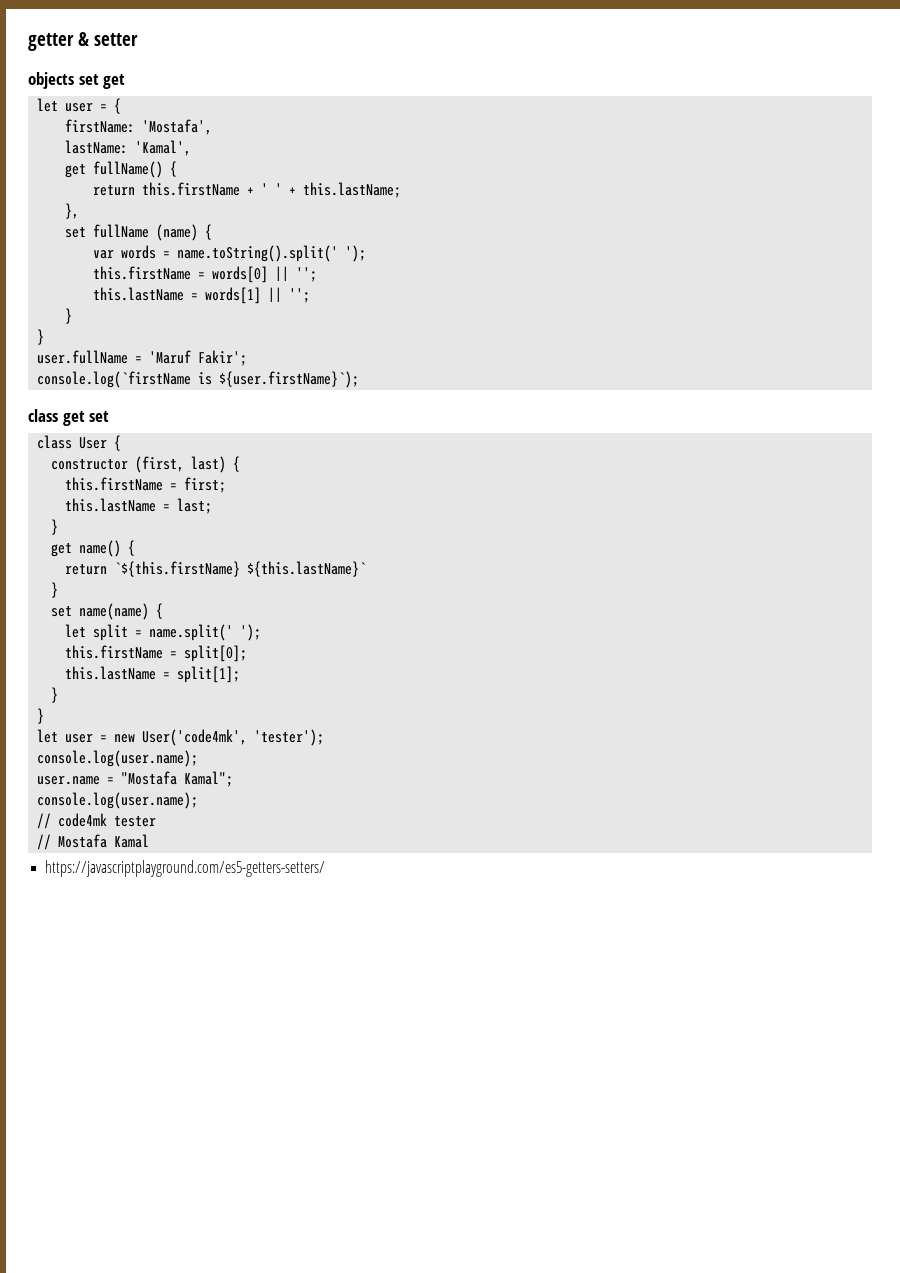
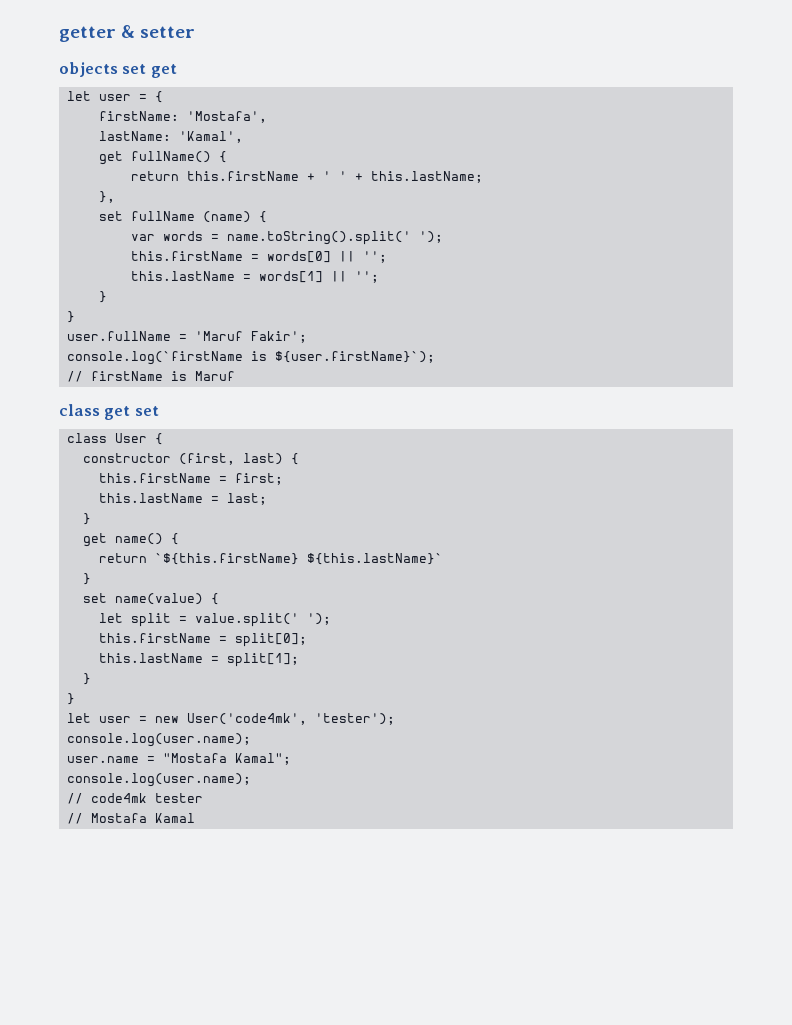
(360, 379) none -> [67,371,236,382] // // firstName is Maruf
[79,603,150,620] name(name) -> [115,593,204,605] name(value)
[149,624,234,641] name.split(' -> [195,613,300,627] value.split('
[45,860,326,877] // https://javascriptplayground.com/es5-getters-setters/ -> (196, 818) none

